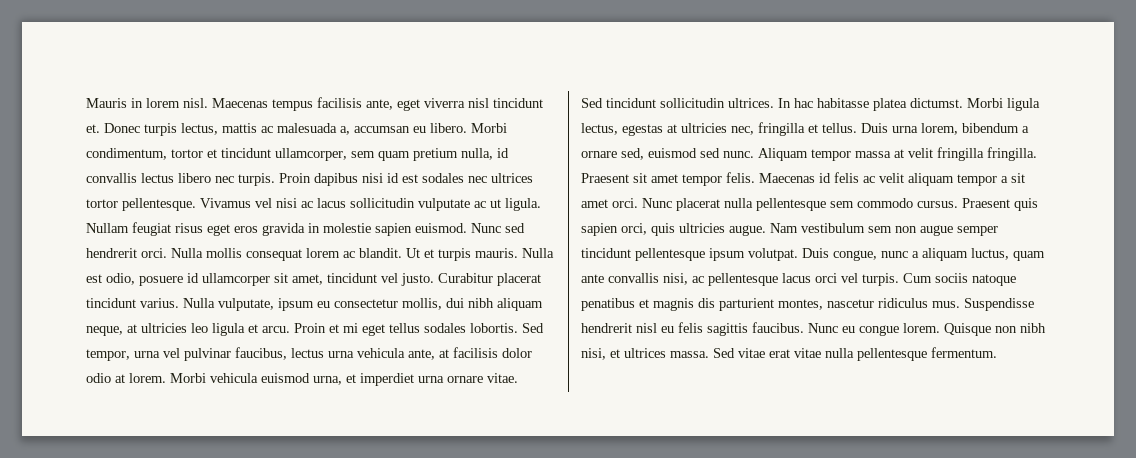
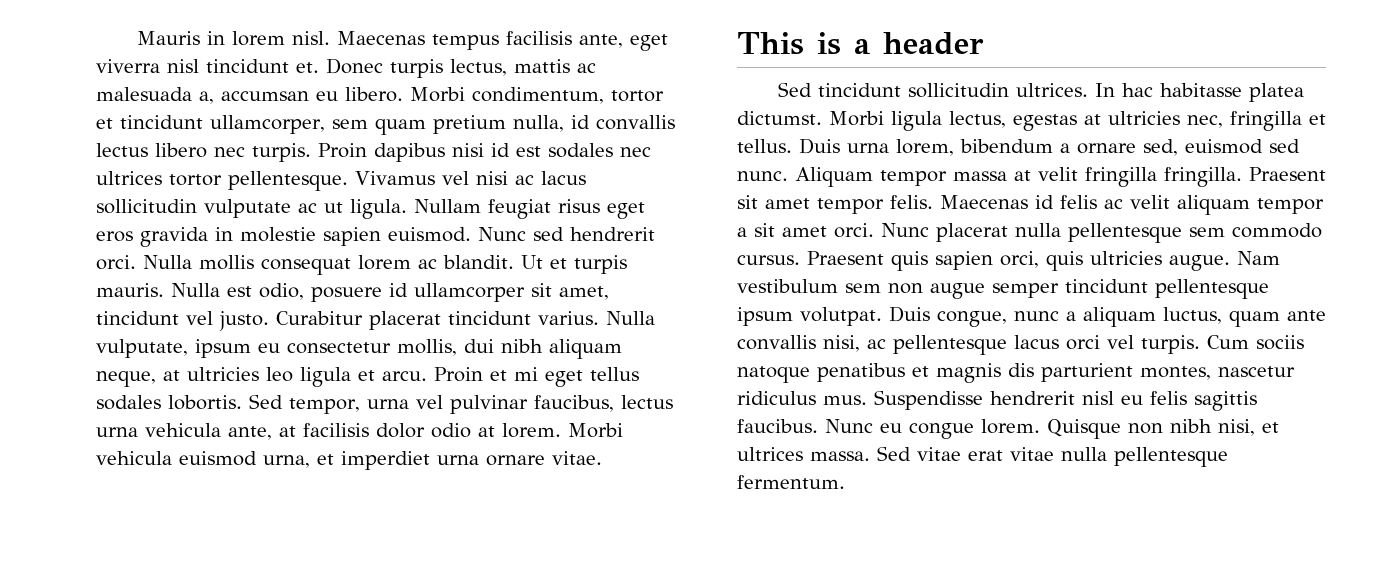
(518, 378) none -> [737,32,984,55] // This is a header

